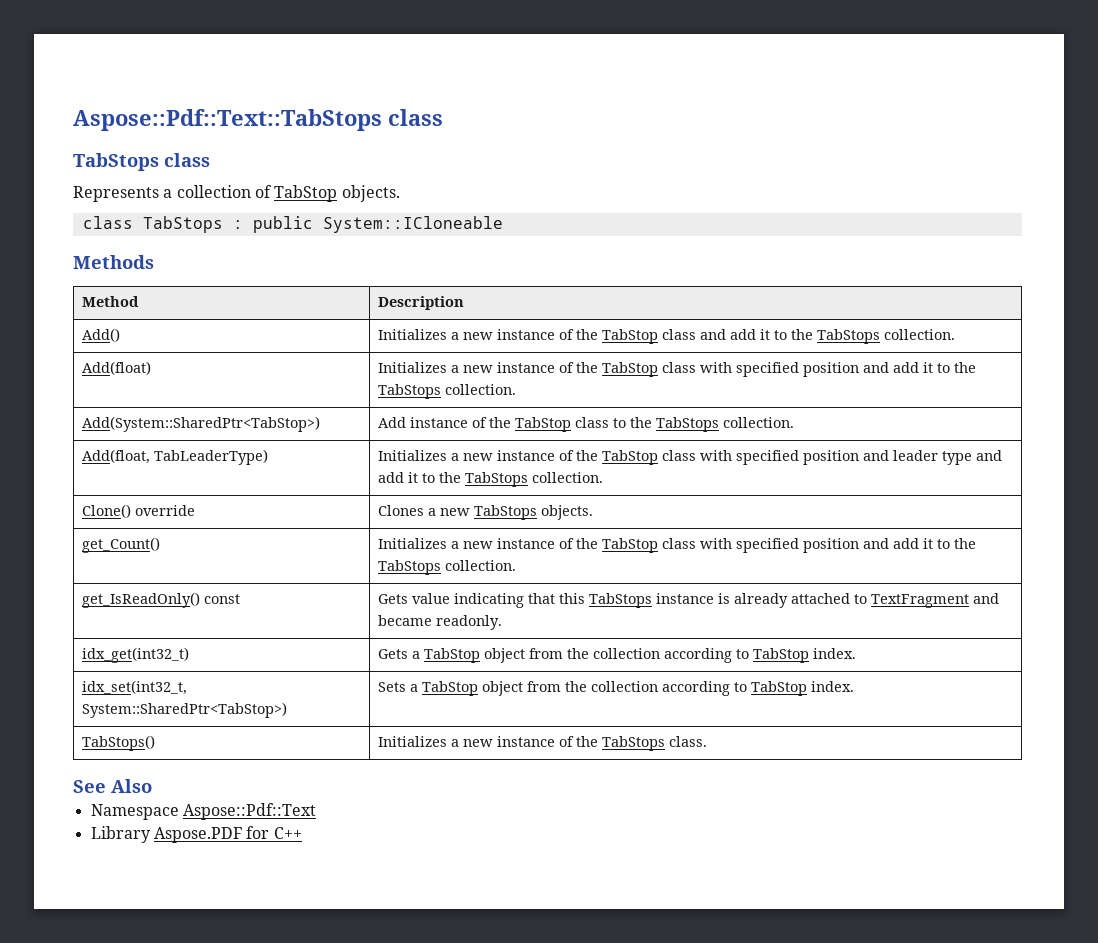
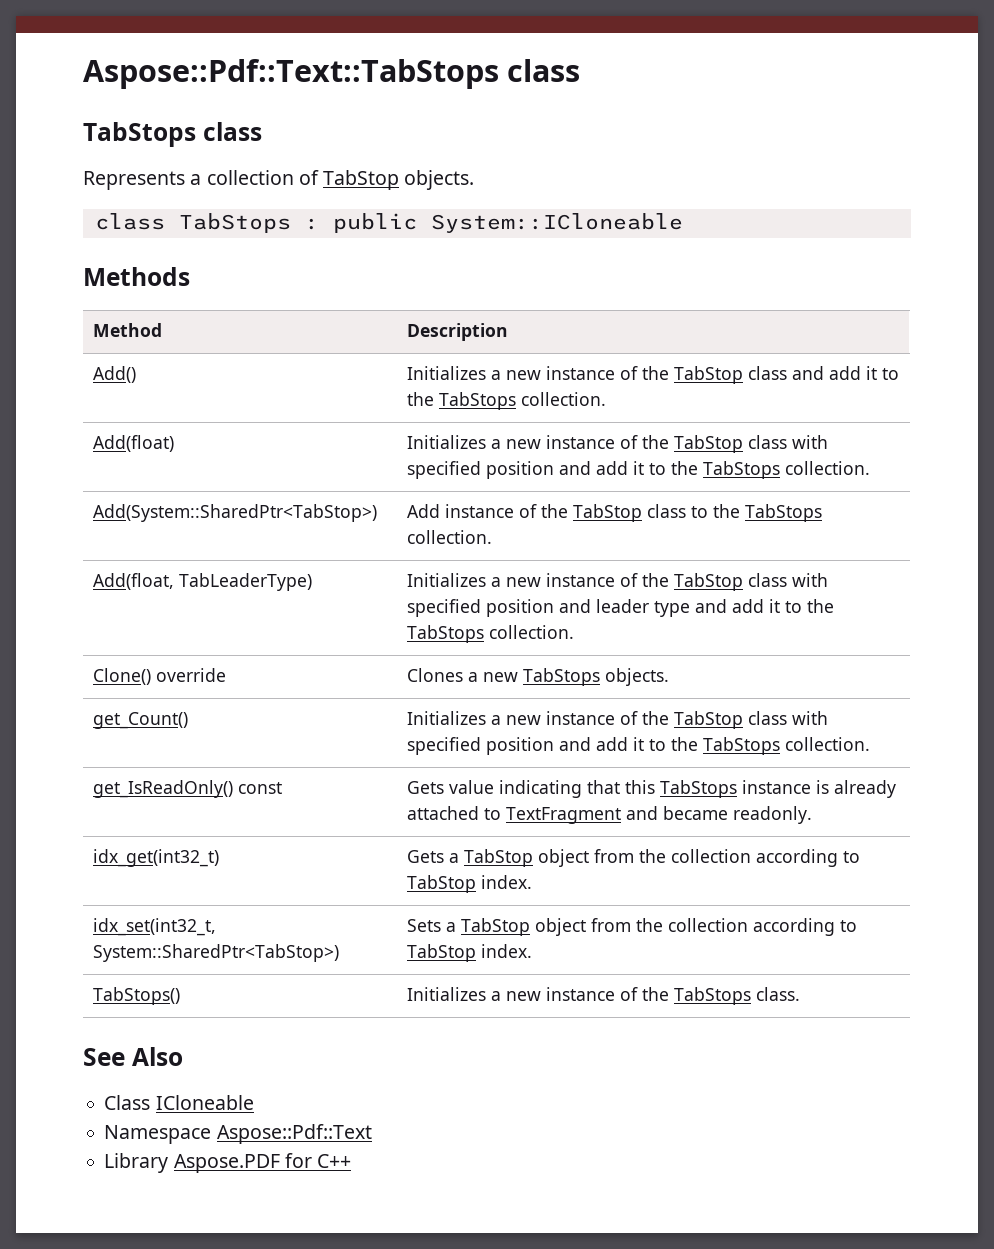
(152, 786) none -> [104,1095,254,1110] // Class ICloneable

